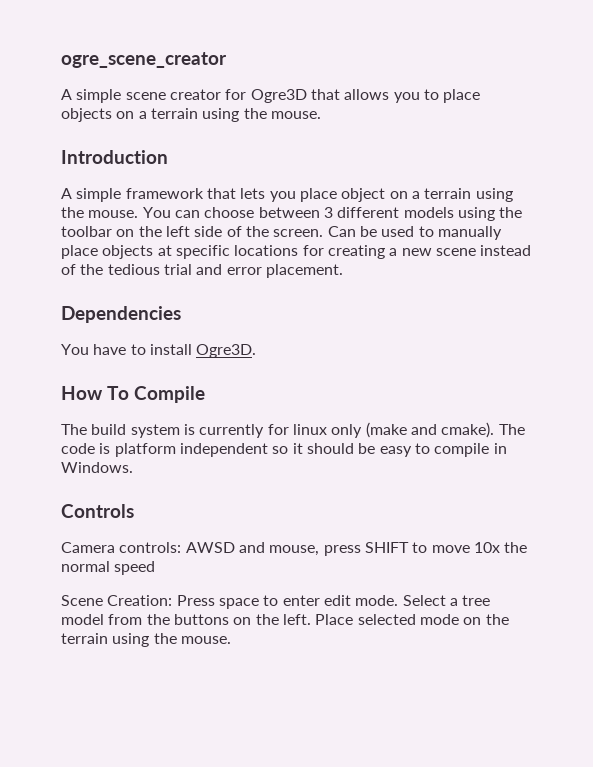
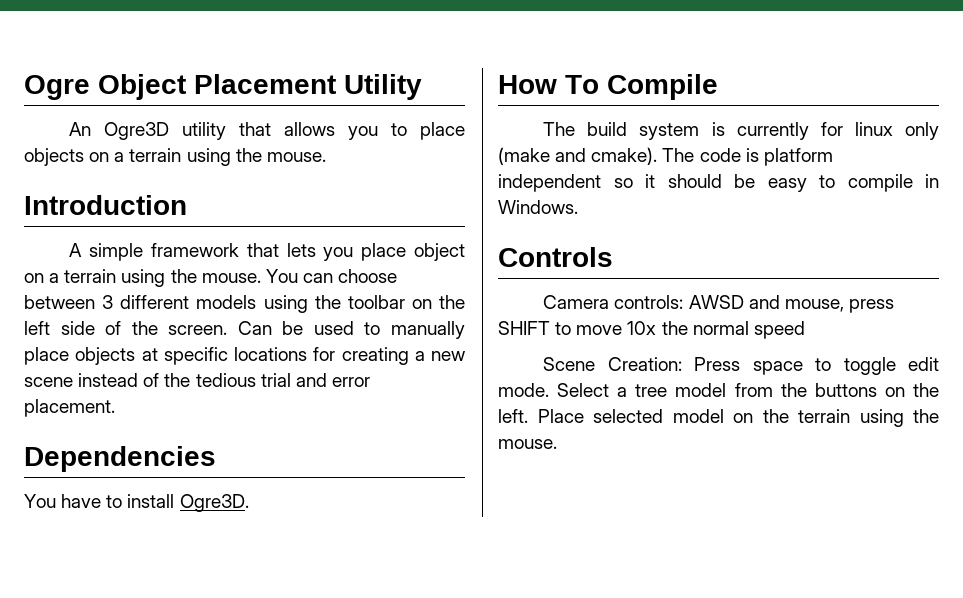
[61,52,227,68] [61,89,307,103] ogre_scene_creator // A simple scene creator for Ogre3D -> [24,74,422,100] [69,122,227,140] Ogre Object Placement Utility // An Ogre3D utility
[282,595,320,606] enter -> [843,357,896,375] toggle
[419,614,459,625] mode -> [672,409,724,423] model

